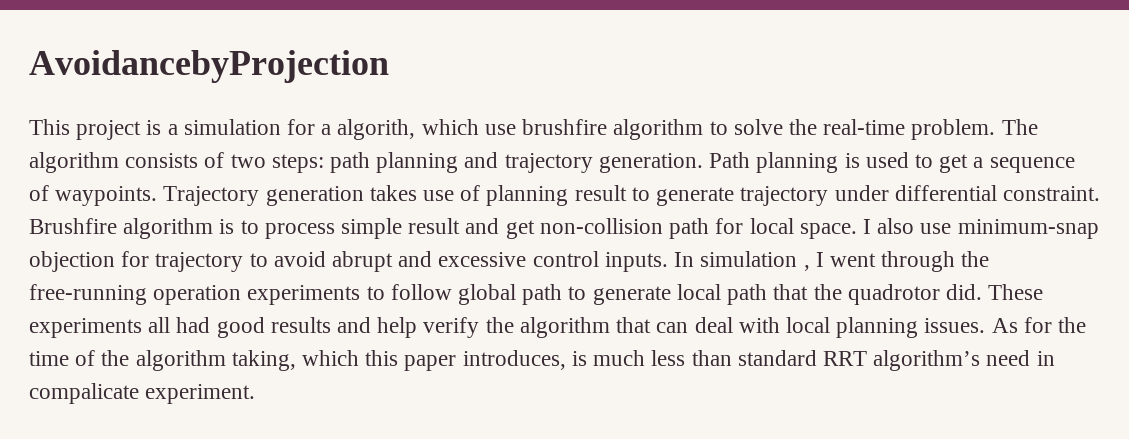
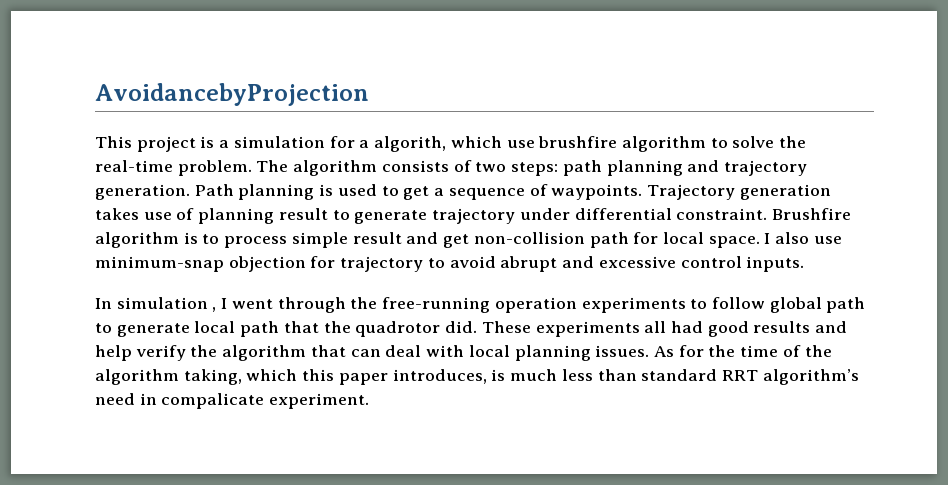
(668, 262) none -> (805, 264) //

